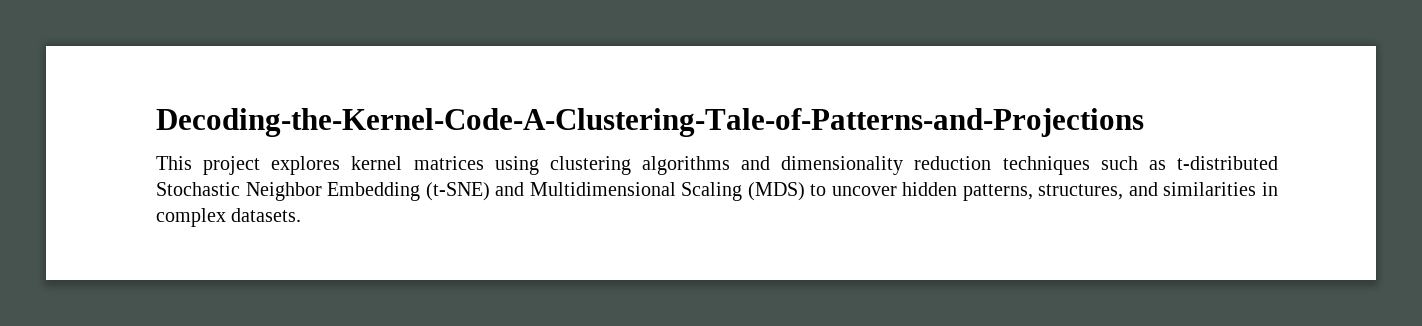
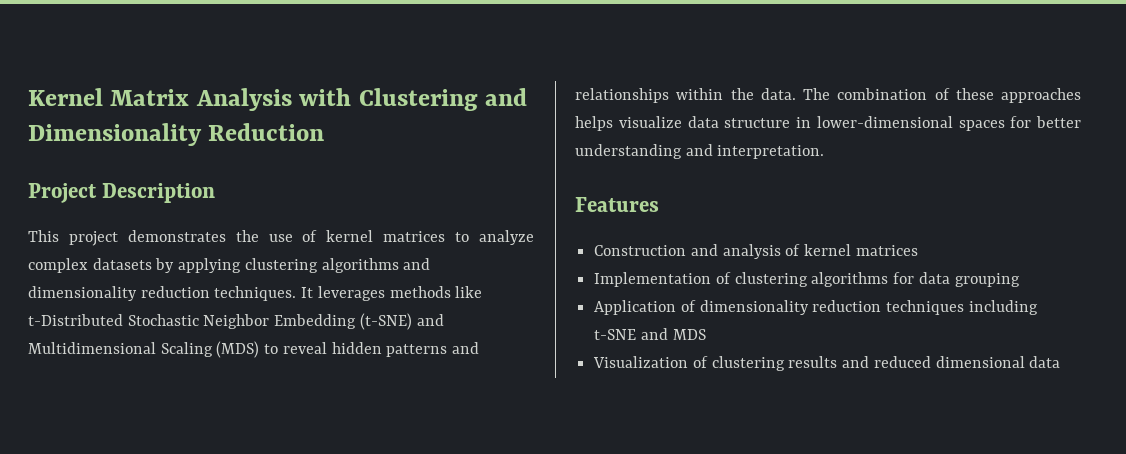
[156,108,1144,137] [156,156,539,175] Decoding-the-Kernel-Code-A-Clustering-Tale-of-Patterns-and-Projections // This project explores kernel matrices using -> [28,88,528,111] [28,123,325,146] [28,183,216,203] [28,230,535,246] [28,258,242,273] Kernel Matrix Analysis with Clustering and Dimensionality Reduction // Project Description // This project demonstrates the use of kernel matrices to analyze complex datasets by applying
[1002,156,1278,175] techniques such as t-distributed -> [214,286,483,301] [28,314,123,326] techniques. It leverages methods like t-Distributed
[831,182,1278,201] [156,208,302,227] uncover hidden patterns, structures, and similarities in complex datasets. -> [282,342,480,357] [575,88,1081,103] [575,116,1081,131] [575,144,825,159] [575,197,659,212] [594,244,918,259] [594,272,1020,287] [594,300,1038,315] [594,328,706,340] [593,356,1061,371] reveal hidden patterns and relationships within the data. The combination of these approaches helps visualize data structure in lower-dimensional spaces for better understanding and interpretation. // Features // Construction and analysis of kernel matrices // Implementation of clustering algorithms for data grouping // Application of dimensionality reduction techniques including t-SNE and MDS // Visualization of clustering results and reduced dimensional data

